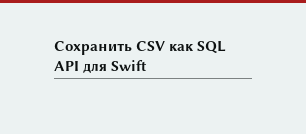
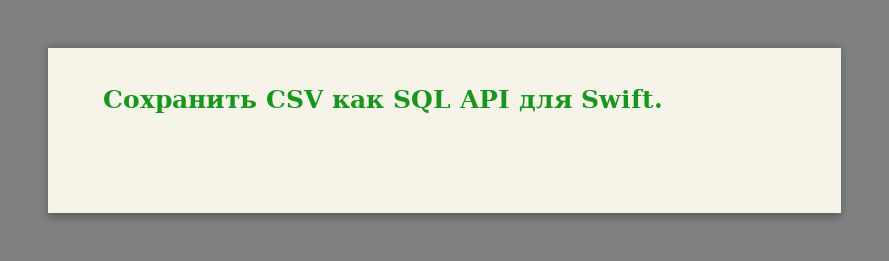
[111,60,148,71] Swift -> [581,89,663,108] Swift.

